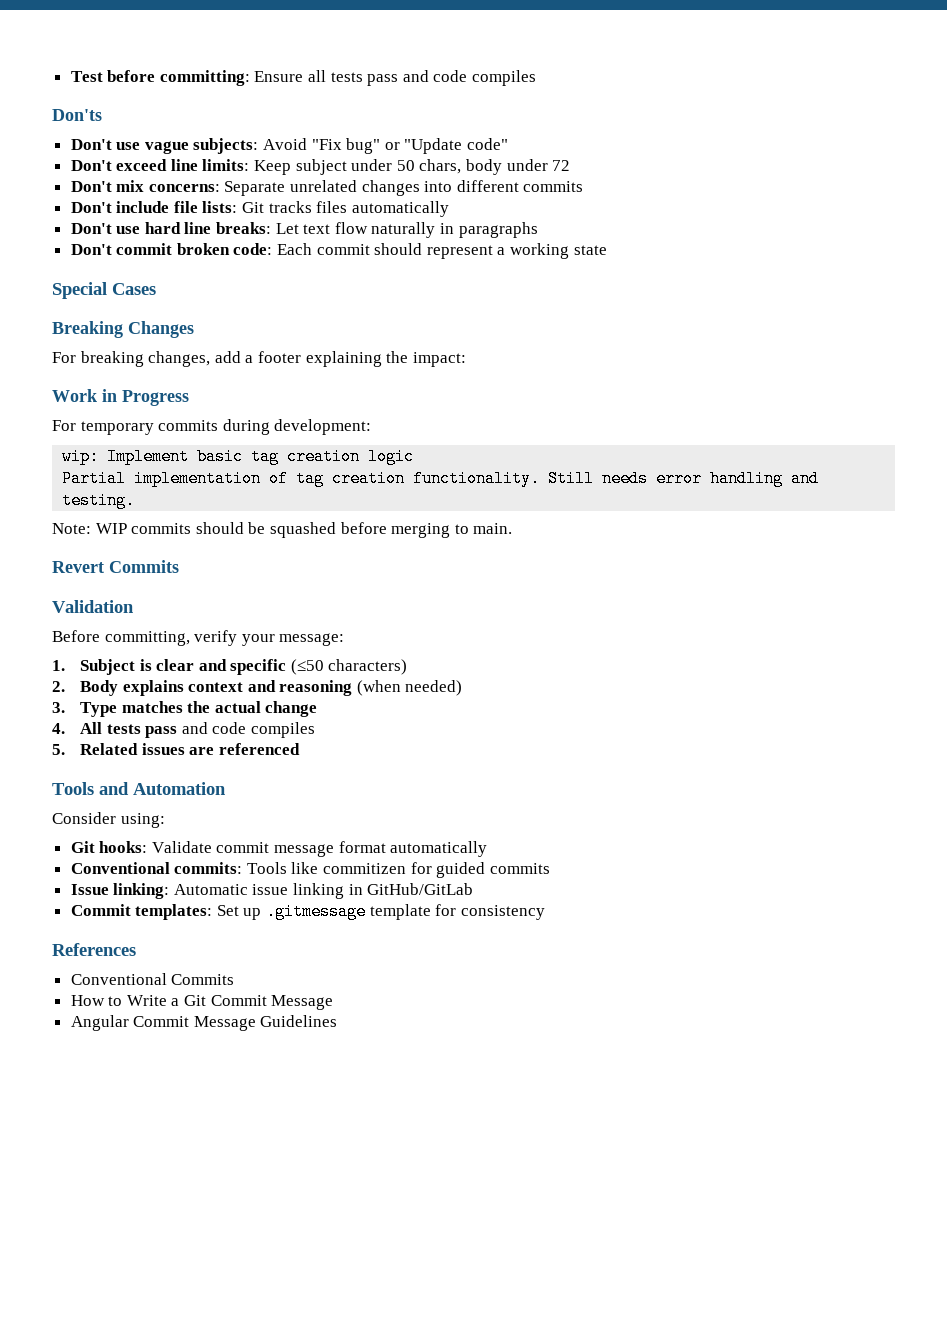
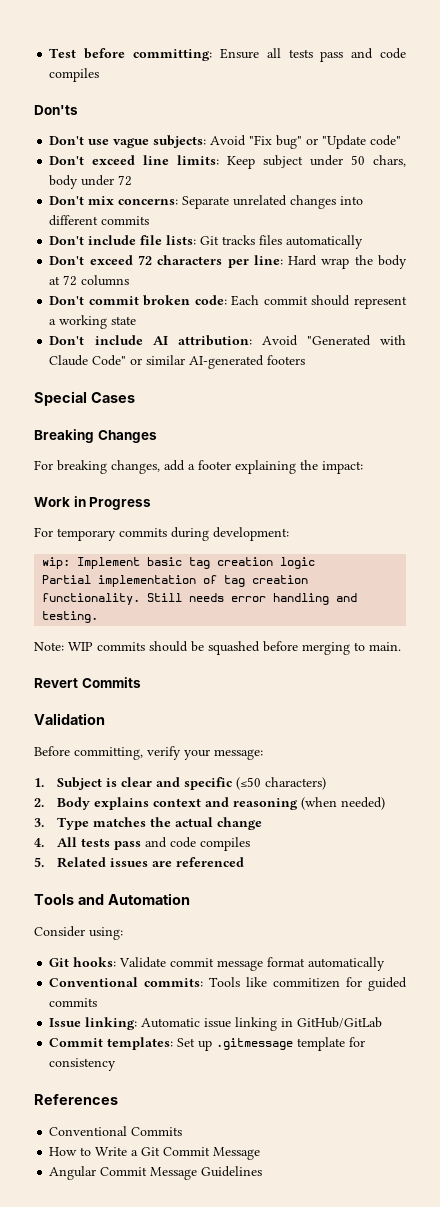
[116,222,538,238] use hard line breaks: Let text flow naturally in paragraphs -> [89,255,407,269] [49,275,130,286] exceed 72 characters per line: Hard wrap the body at 72 columns
(607, 250) none -> [49,335,407,346] [49,355,306,369] // Don't include AI attribution: Avoid "Generated with Claude Code" or similar AI-generated footers

